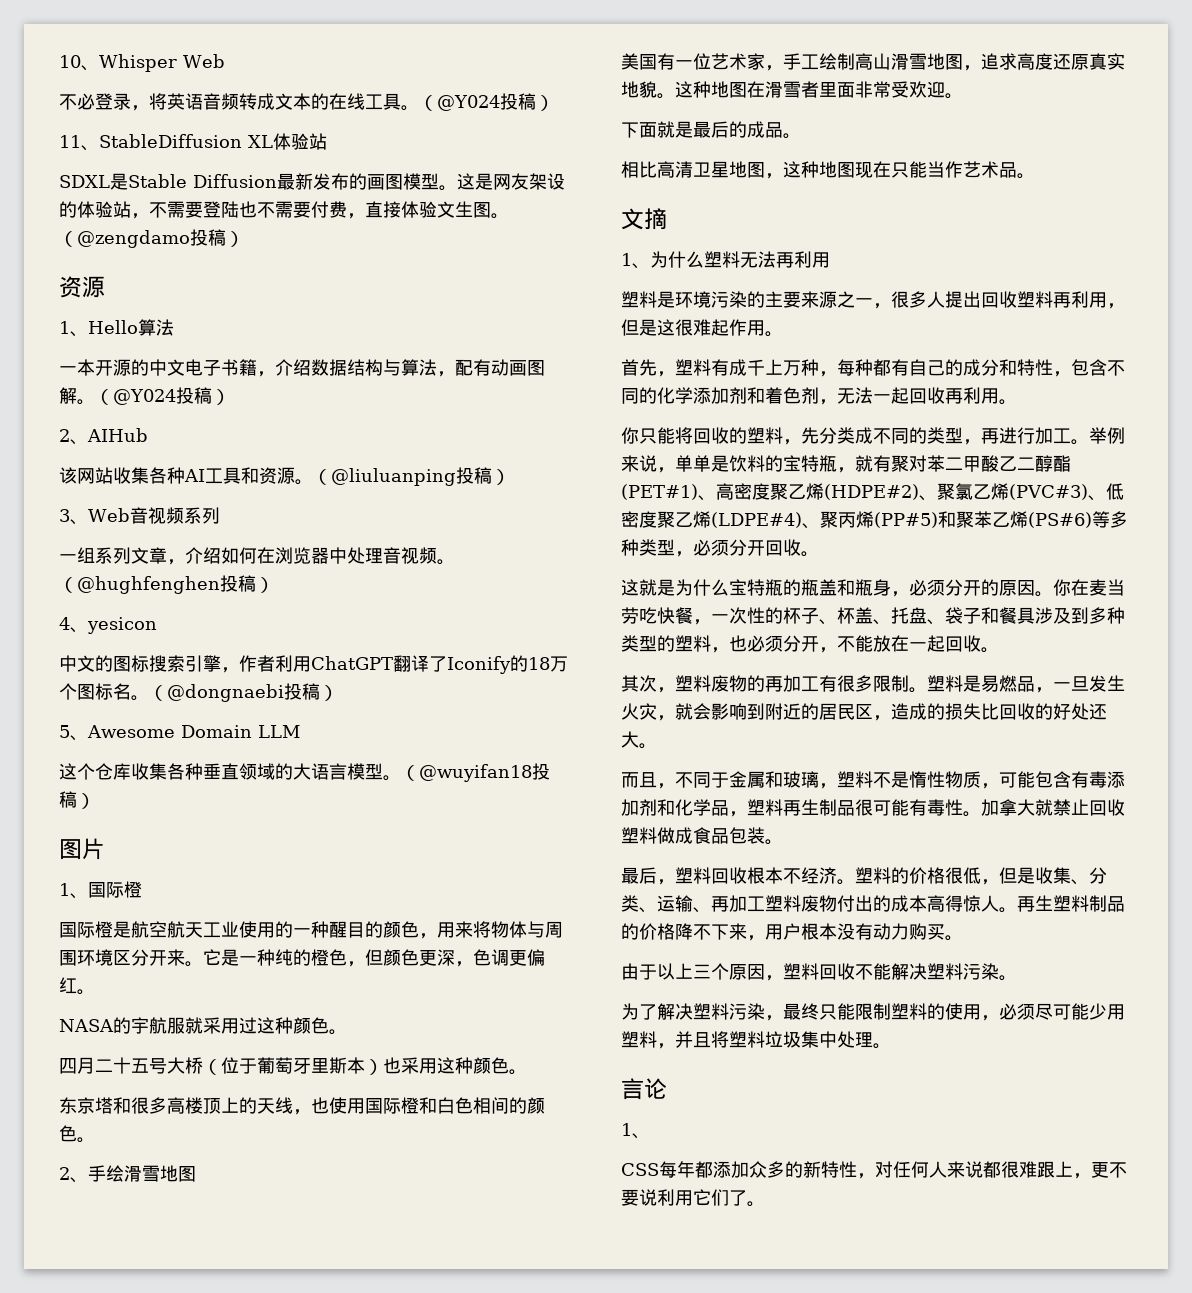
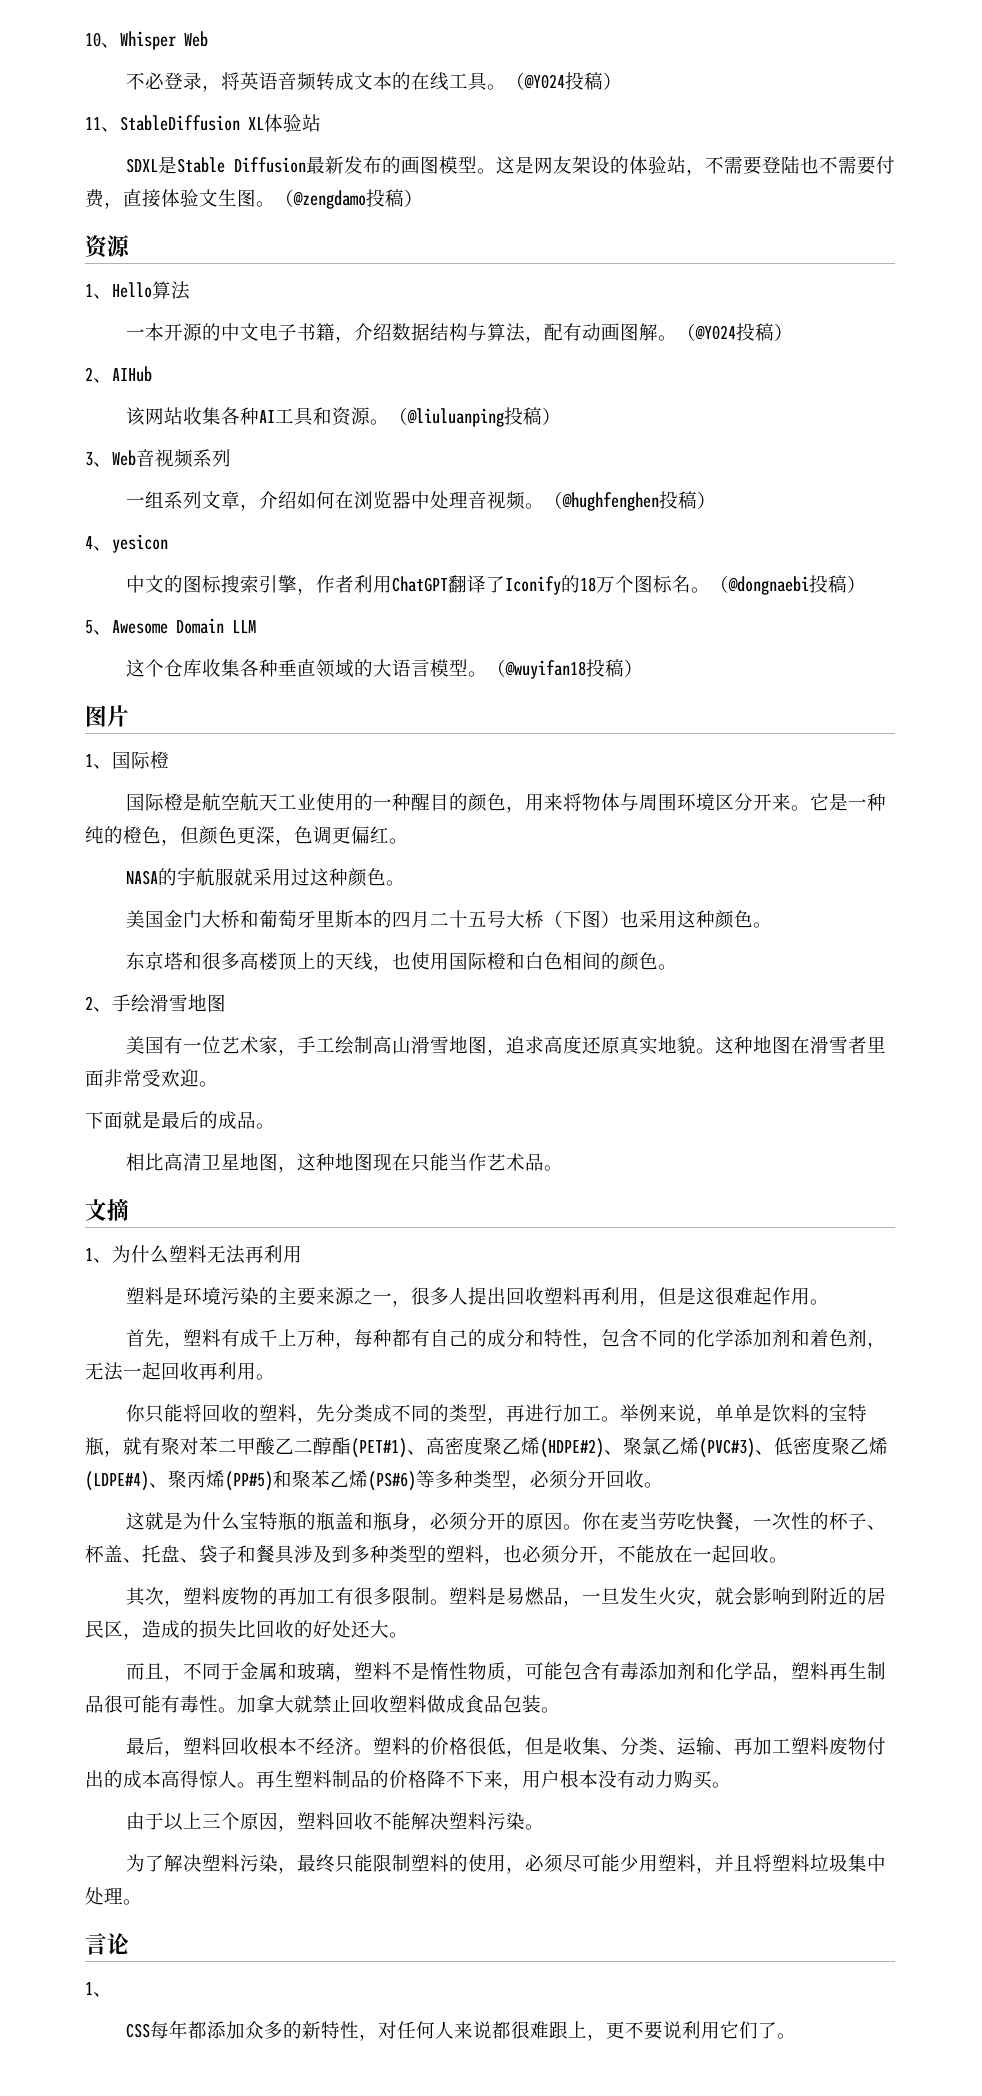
(347, 1032) none -> [126,910,393,928] 美国金门大桥和葡萄牙里斯本的
[221,1057,365,1074] 位于葡萄牙里斯本 -> [563,910,602,928] 下图

